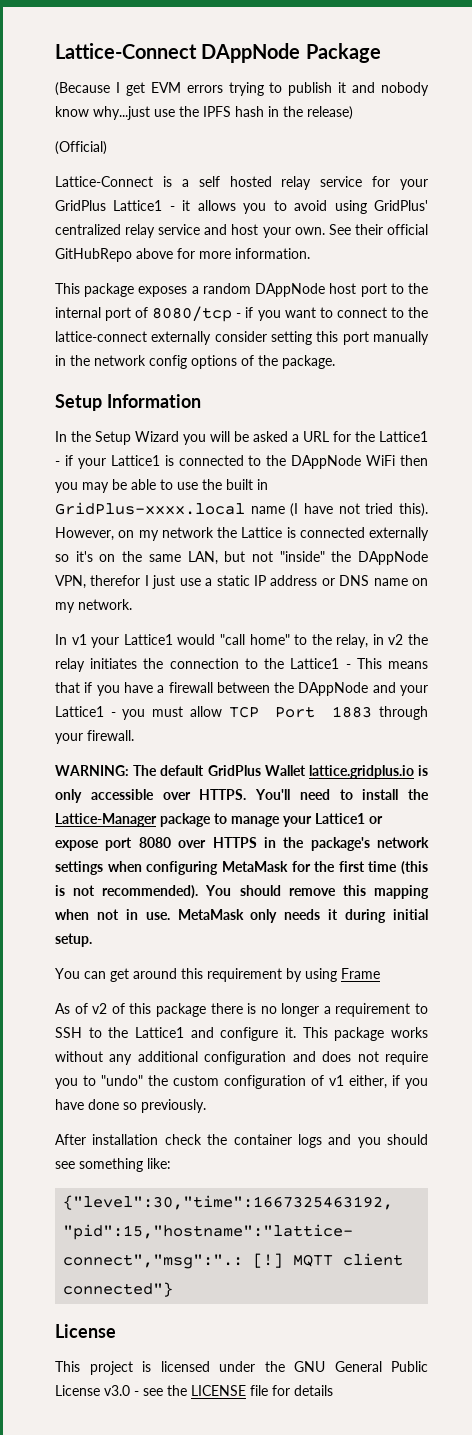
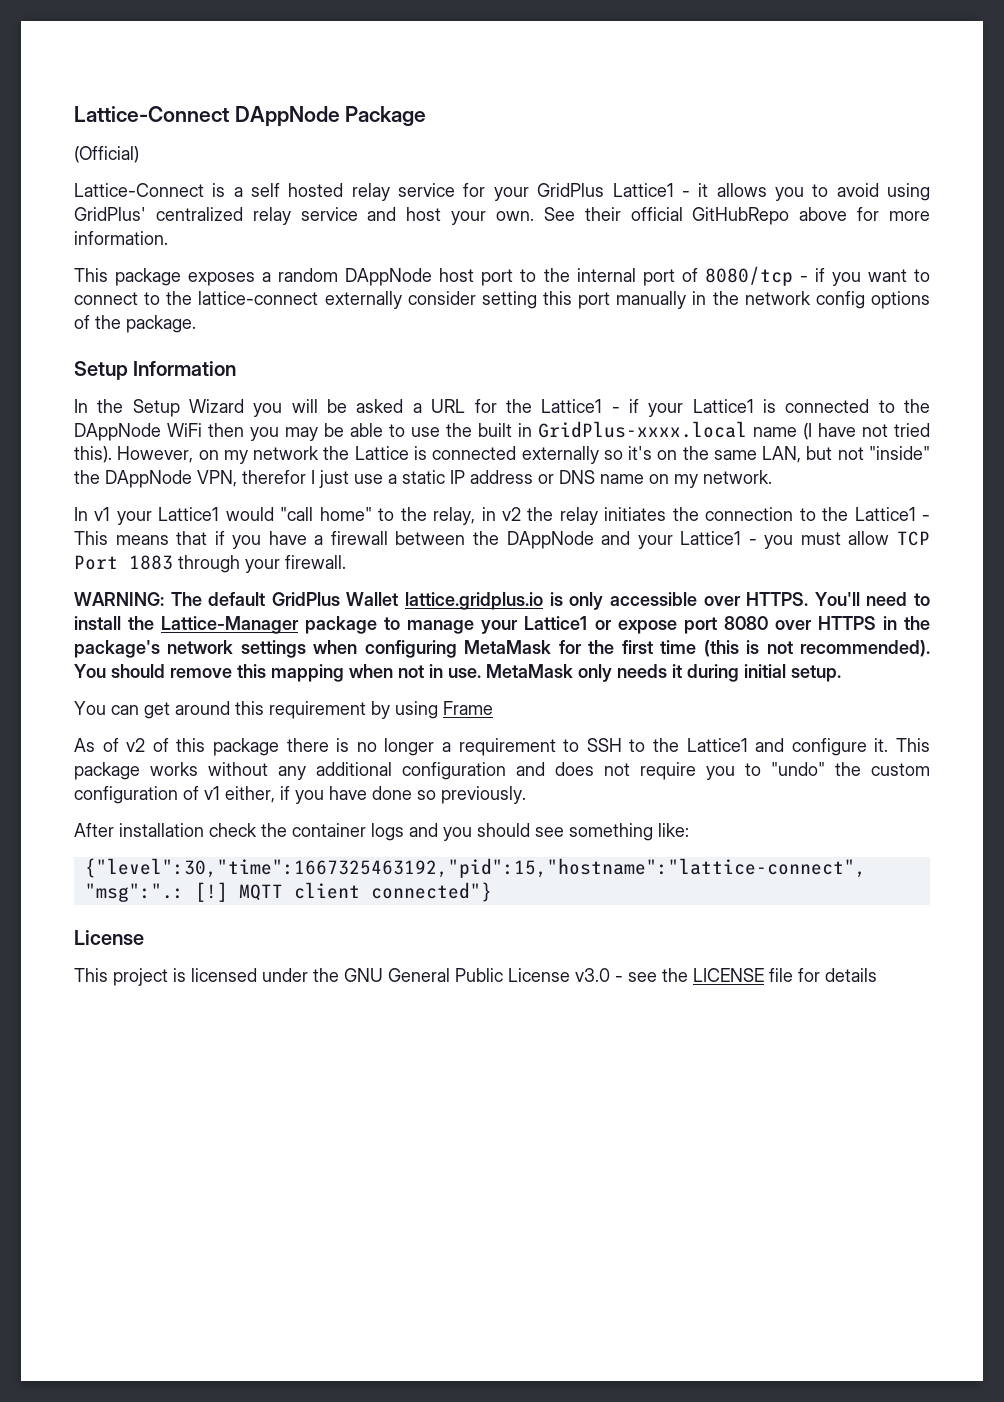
[55,82,429,96] [55,106,353,120] // (Because I get EVM errors trying to publish it and nobody know why...just use the IPFS hash in the release) -> (427, 116) none

